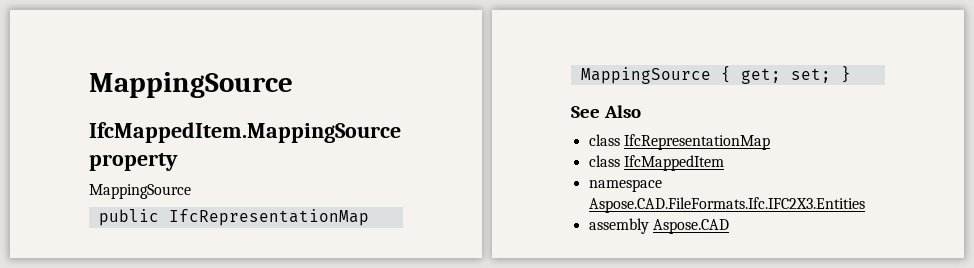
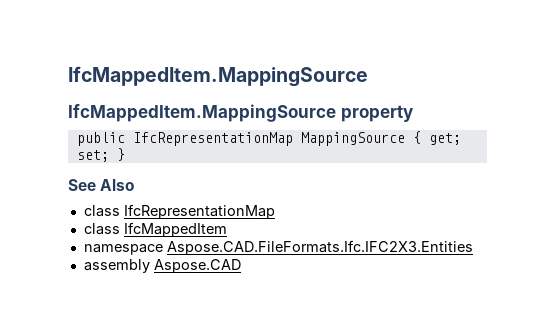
[89,72,293,98] MappingSource -> [68,66,368,87] IfcMappedItem.MappingSource
[89,184,191,199] // MappingSource -> (413, 113) none

